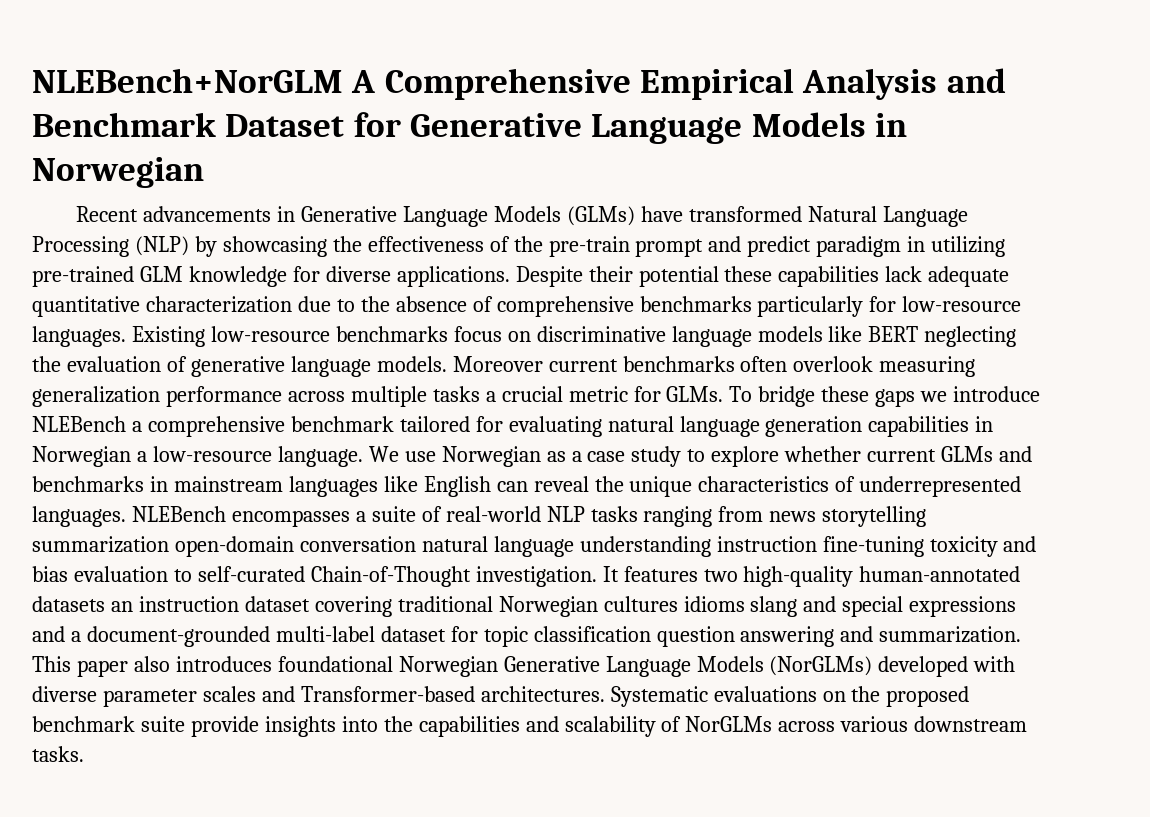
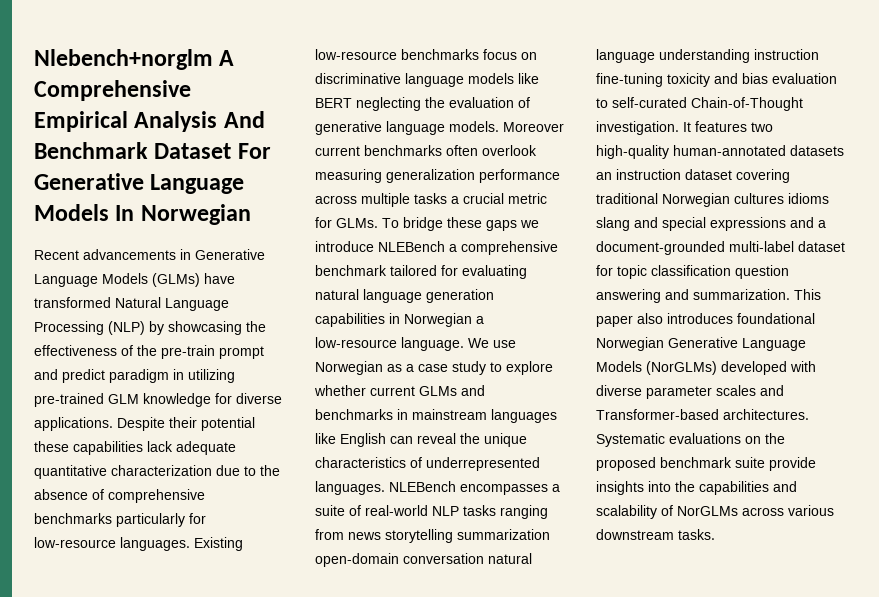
[32,68,343,93] NLEBench+NorGLM -> [34,49,213,70] Nlebench+norglm
[946,68,1006,93] and -> [223,111,265,128] And
[353,112,907,144] for Generative Language Models in -> [237,143,271,159] [34,173,245,194] [34,204,135,221] For Generative Language Models In

